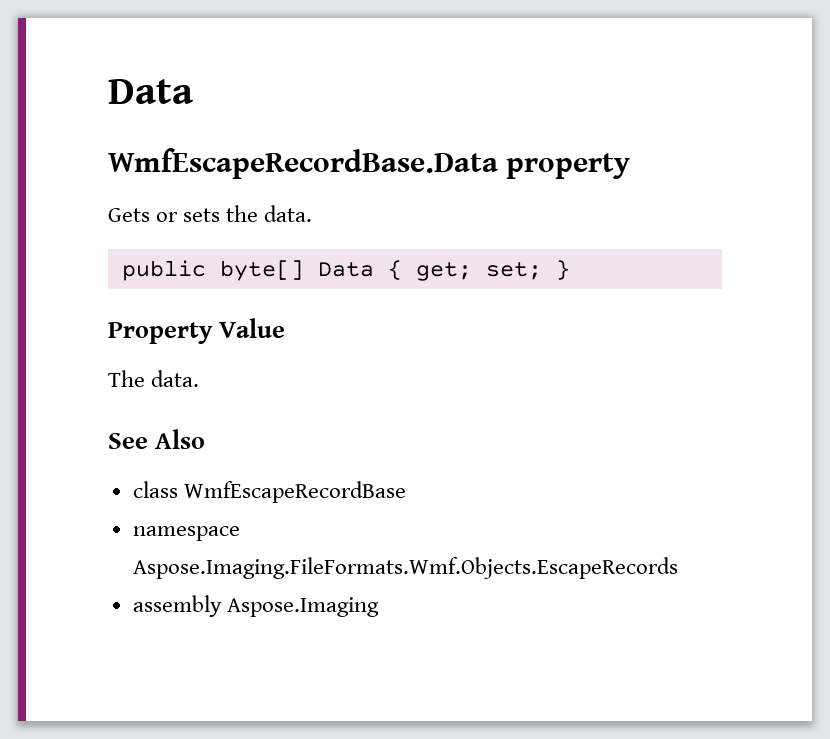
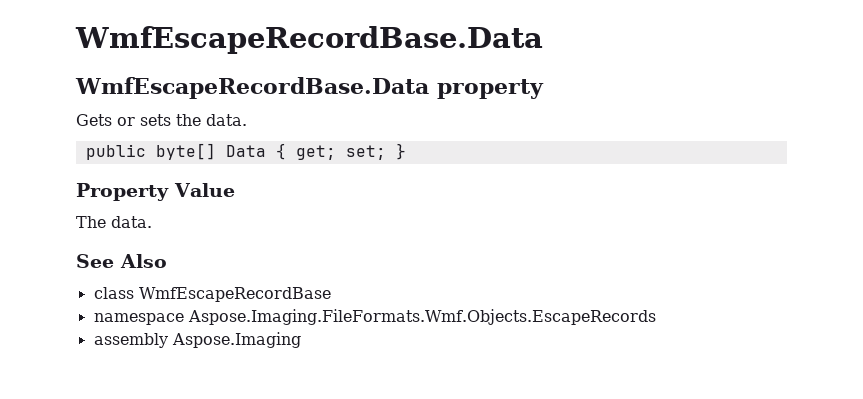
[108,79,193,104] Data -> [75,26,543,54] WmfEscapeRecordBase.Data

